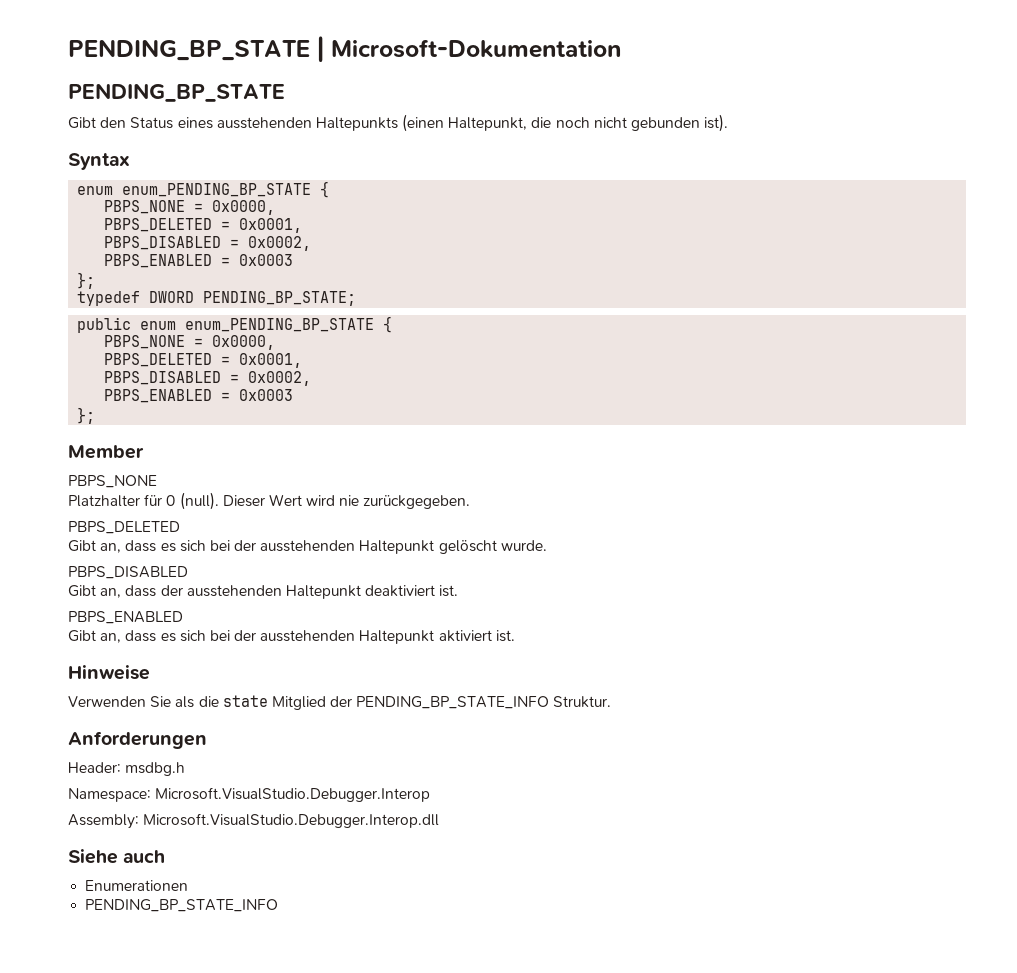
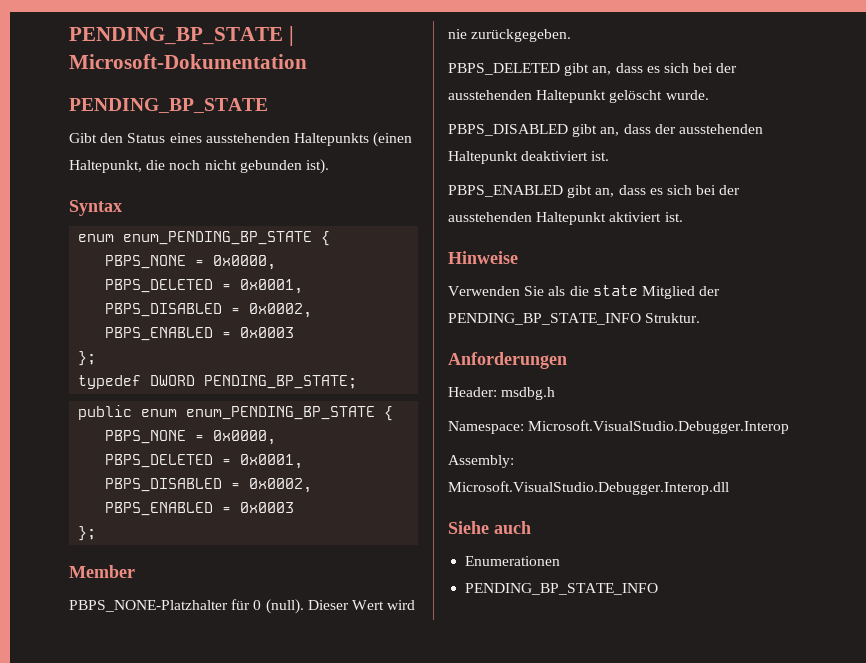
[68,475,157,488] [68,495,140,507] PBPS_NONE // Platzhalter -> [69,600,228,612] PBPS_NONE-Platzhalter
[68,540,96,552] // Gibt -> [564,63,590,76] gibt
[68,585,96,597] // Gibt -> [572,124,598,137] gibt
[68,630,96,642] // Gibt -> [567,185,593,198] gibt

